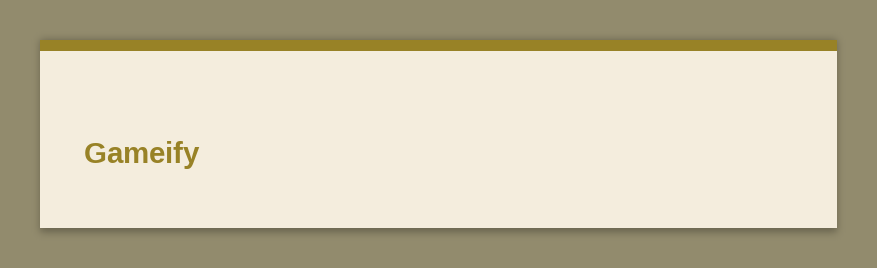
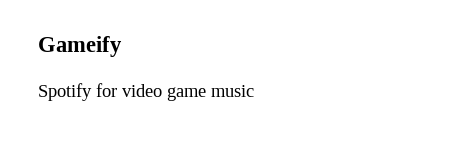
(200, 155) none -> [38,83,254,101] // Spotify for video game music

